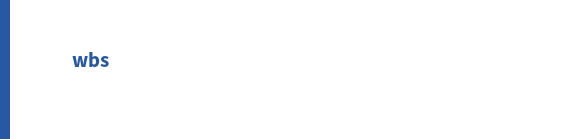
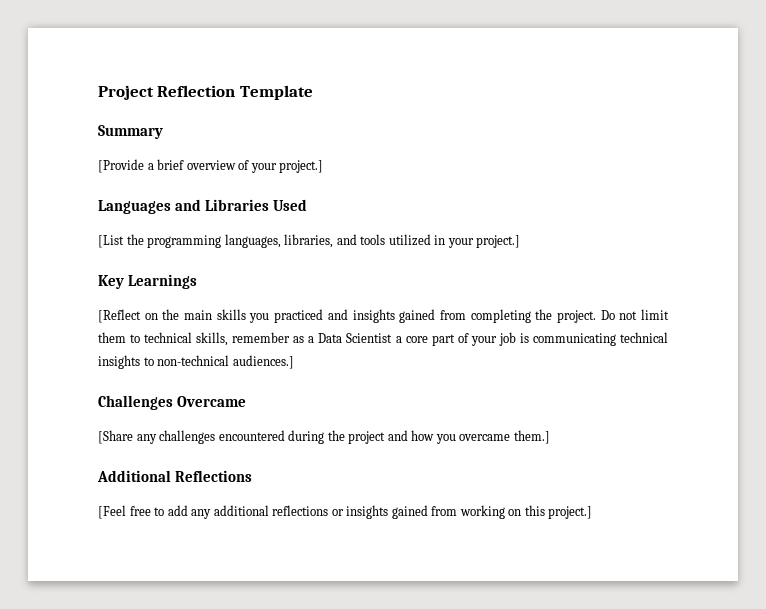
[72,52,109,68] wbs -> [98,85,313,100] [98,125,163,139] [98,159,324,173] [98,199,308,214] [98,234,521,248] [98,274,198,289] [98,309,669,323] [98,332,668,346] [98,355,294,369] [98,395,247,410] [98,430,550,444] [97,470,253,482] [98,505,593,519] Project Reflection Template // Summary // [Provide a brief overview of your project.] // Languages and Libraries Used // [List the programming languages, libraries, and tools utilized in your project.] // Key Learnings // [Reflect on the main skills you practiced and insights gained from completing the project. Do not limit them to technical skills, remember as a Data Scientist a core part of your job is communicating technical insights to non-technical audiences.] // Challenges Overcame // [Share any challenges encountered during the project and how you overcame them.] // Additional Reflections // [Feel free to add any additional reflections or insights gained from working on this project.]

